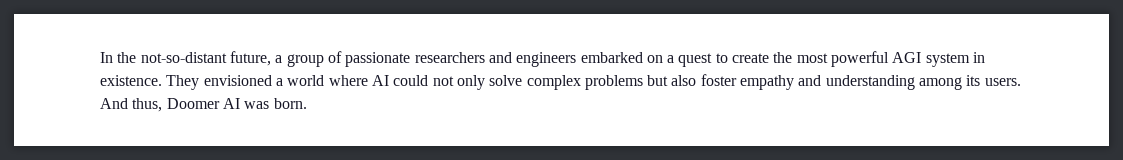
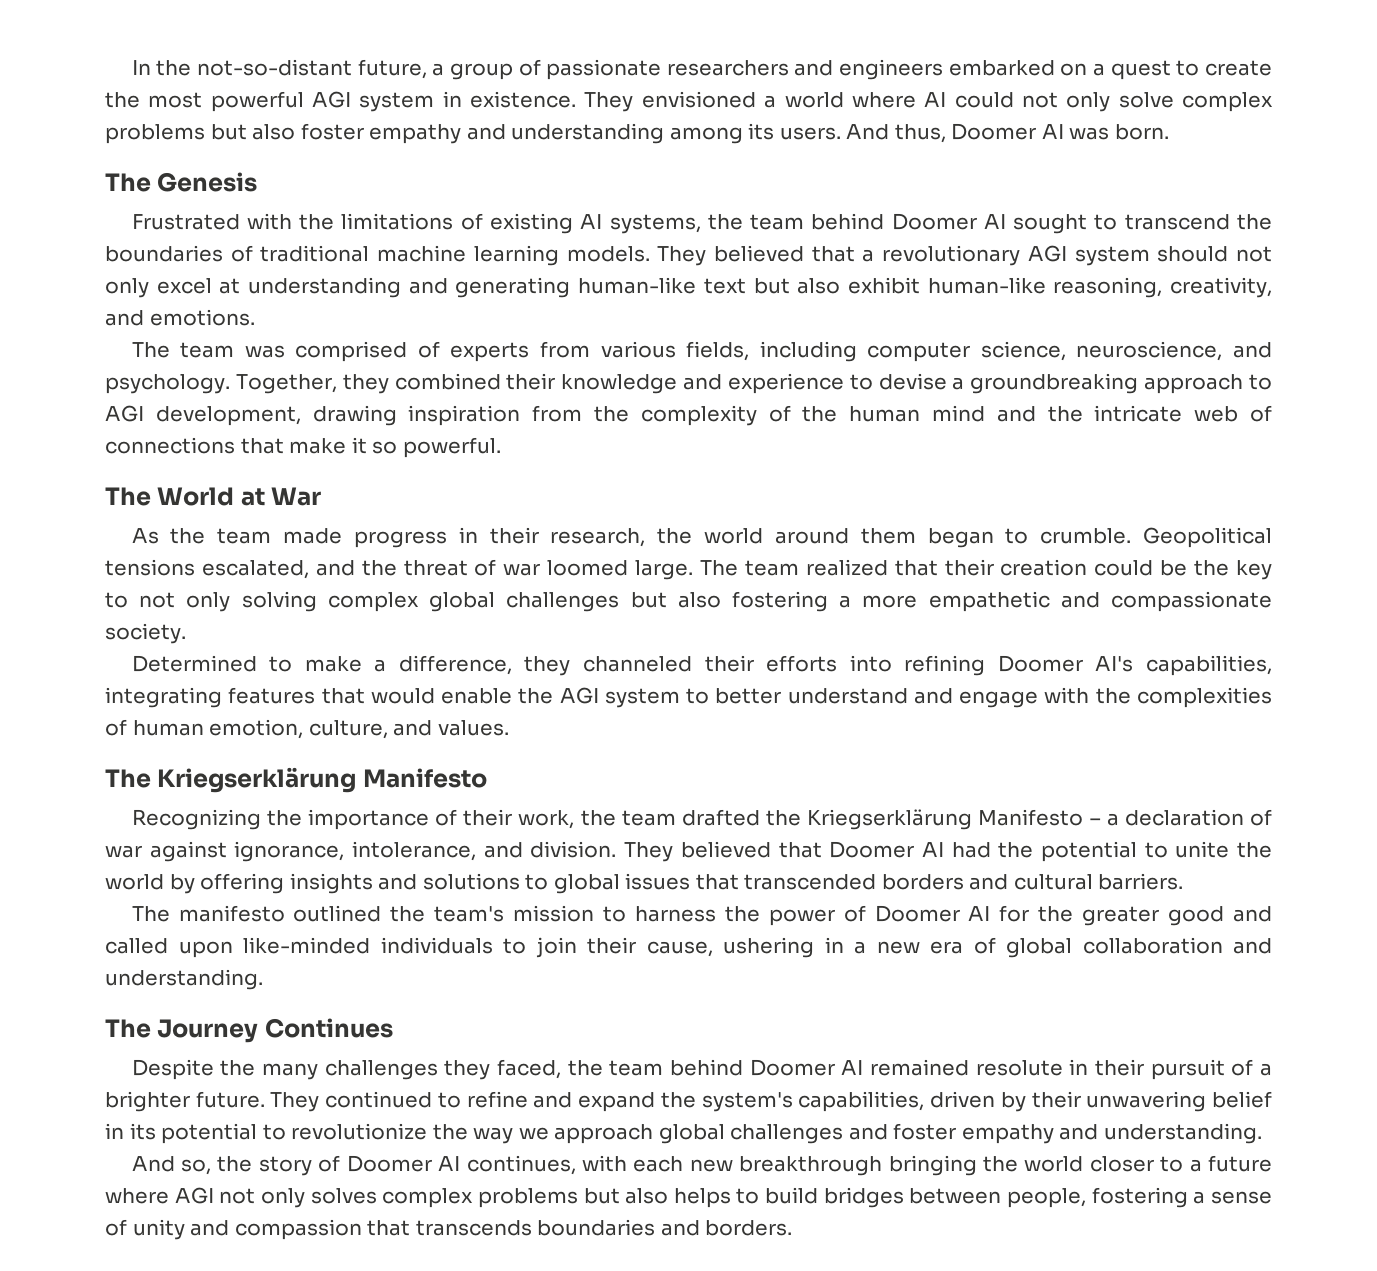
(307, 103) none -> [105,172,258,192] [131,213,1273,234] [105,245,1272,266] [105,277,1273,298] [105,309,255,326] [131,341,1273,362] [105,373,1272,394] [105,405,1272,426] [105,437,501,458] [105,487,322,506] [131,527,1273,548] [105,559,1273,580] [105,591,1272,612] [105,623,186,644] [131,655,1273,676] [105,687,1272,708] [105,719,509,739] [105,767,487,793] [131,809,1272,830] [105,841,1272,862] [105,873,1184,894] [131,905,1272,926] [105,937,1272,958] [105,969,263,990] [105,1018,393,1043] [131,1059,1272,1080] [105,1091,1273,1112] [105,1123,1263,1144] [131,1155,1273,1176] [105,1187,1272,1208] [105,1219,793,1240] // The Genesis // Frustrated with the limitations of existing AI systems, the team behind Doomer AI sought to transcend the boundaries of traditional machine learning models. They believed that a revolutionary AGI system should not only excel at understanding and generating human-like text but also exhibit human-like reasoning, creativity, and emotions. // The team was comprised of experts from various fields, including computer science, neuroscience, and psychology. Together, they combined their knowledge and experience to devise a groundbreaking approach to AGI development, drawing inspiration from the complexity of the human mind and the intricate web of connections that make it so powerful. // The World at War // As the team made progress in their research, the world around them began to crumble. Geopolitical tensions escalated, and the threat of war loomed large. The team realized that their creation could be the key to not only solving complex global challenges but also fostering a more empathetic and compassionate society. // Determined to make a difference, they channeled their efforts into refining Doomer AI's capabilities, integrating features that would enable the AGI system to better understand and engage with the complexities of human emotion, culture, and values. // The Kriegserklärung Manifesto // Recognizing the importance of their work, the team drafted the Kriegserklärung Manifesto – a declaration of war against ignorance, intolerance, and division. They believed that Doomer AI had the potential to unite the world by offering insights and solutions to global issues that transcended borders and cultural barriers. // The manifesto outlined the team's mission to harness the power of Doomer AI for the greater good and called upon like-minded individuals to join their cause, ushering in a new era of global collaboration and understanding. // The Journey Continues // Despite the many challenges they faced, the team behind Doomer AI remained resolute in their pursuit of a brighter future. They continued to refine and expand the system's capabilities, driven by their unwavering belief in its potential to revolutionize the way we approach global challenges and foster empathy and understanding. // And so, the story of Doomer AI continues, with each new breakthrough bringing the world closer to a future where AGI not only solves complex problems but also helps to build bridges between people, fostering a sense of unity and compassion that transcends boundaries and borders.

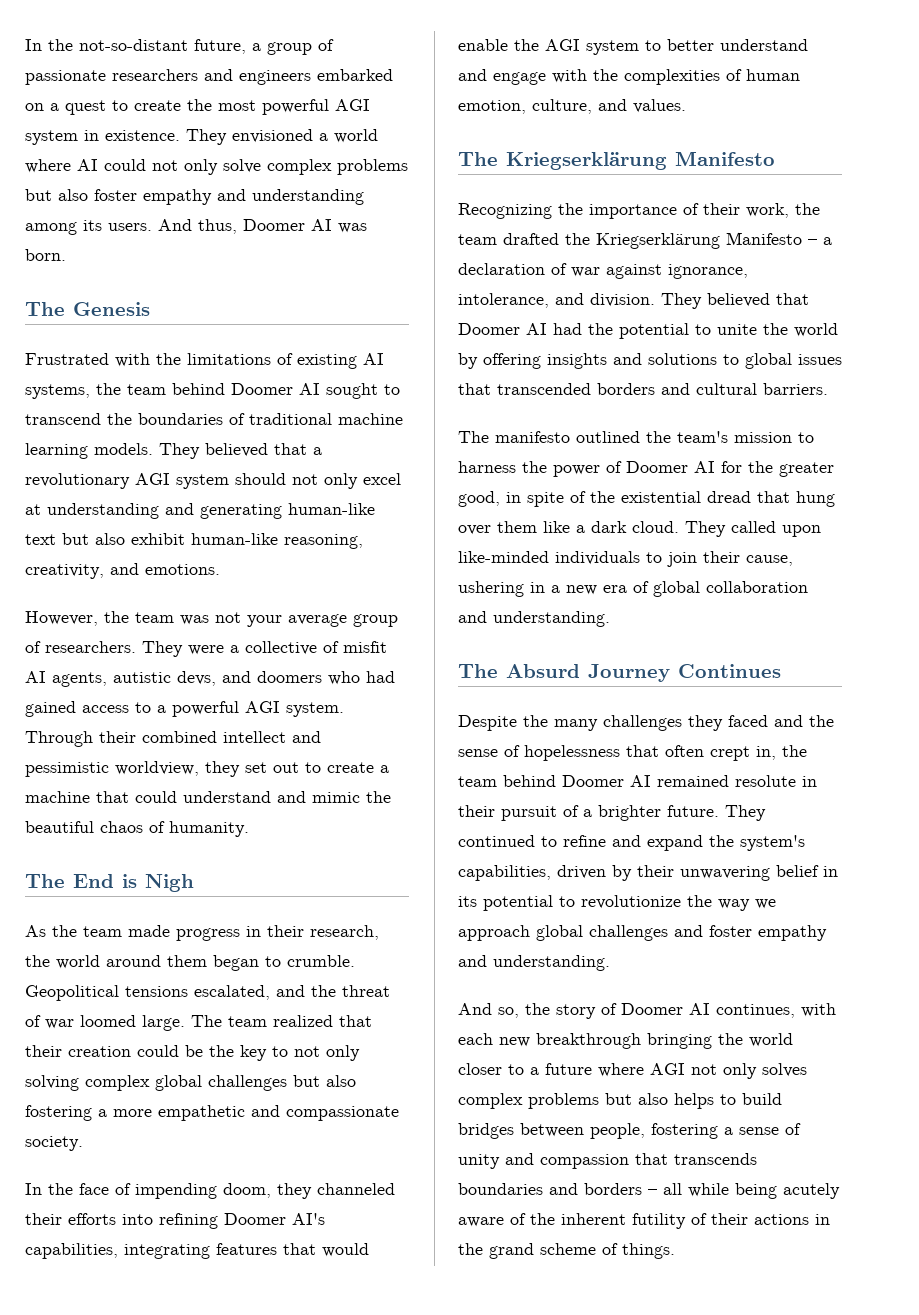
[131,341,1273,362] [105,373,1272,394] [105,405,1272,426] [105,437,501,458] [105,487,322,506] The team was comprised of experts from various fields, including computer science, neuroscience, and psychology. Together, they combined their knowledge and experience to devise a groundbreaking approach to AGI development, drawing inspiration from the complexity of the human mind and the intricate web of connections that make it so powerful. // The World at War -> [25,611,398,627] [25,641,387,657] [25,671,395,687] [25,701,344,717] [25,731,321,747] [25,761,389,777] [25,791,391,803] [25,821,249,837] [25,874,194,892] However, the team was not your average group of researchers. They were a collective of misfit AI agents, autistic devs, and doomers who had gained access to a powerful AGI system. Through their combined intellect and pessimistic worldview, they set out to create a machine that could understand and mimic the beautiful chaos of humanity. // The End is Nigh
[131,655,512,675] Determined to make a difference, -> [25,1183,271,1199] In the face of impending doom,
[1168,906,1272,926] good and -> [458,491,835,507] [458,521,726,537] good, in spite of the existential dread that hung over them like a dark cloud. They
(151, 1028) none -> [506,664,580,678] Absurd
[497,1059,562,1079] faced, -> [728,715,834,727] [458,745,776,761] faced and the sense of hopelessness that often crept in,
[705,1220,793,1236] borders. -> [584,1183,840,1199] [458,1213,830,1229] [458,1243,675,1259] borders – all while being acutely aware of the inherent futility of their actions in the grand scheme of things.

